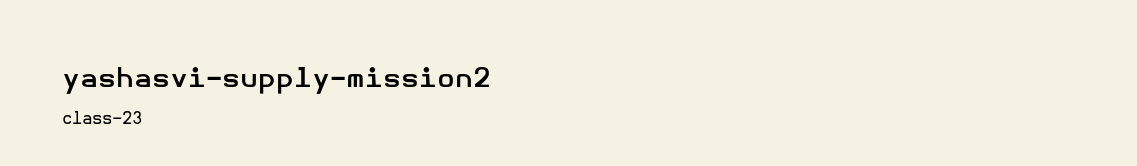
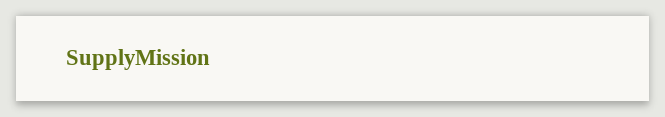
[62,67,491,94] [62,111,142,124] yashasvi-supply-mission2 // class-23 -> [66,49,210,70] SupplyMission

